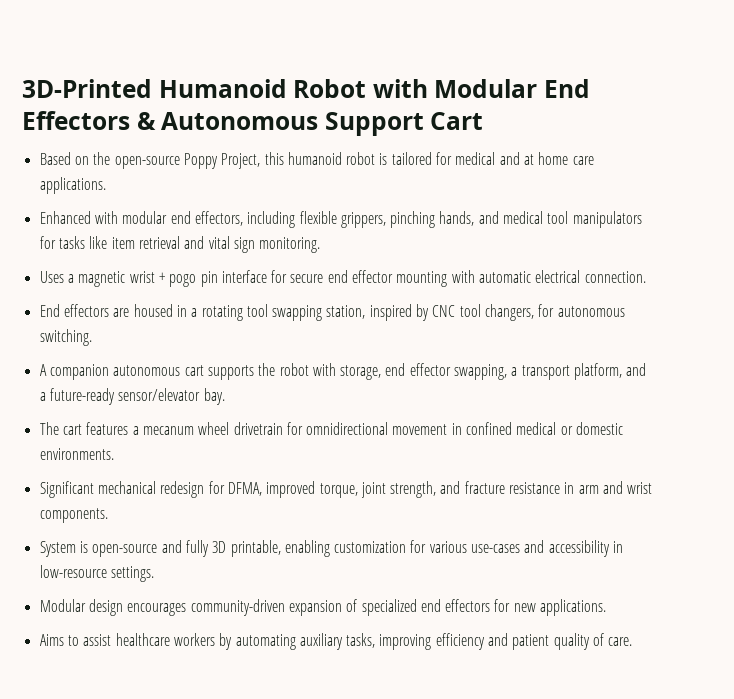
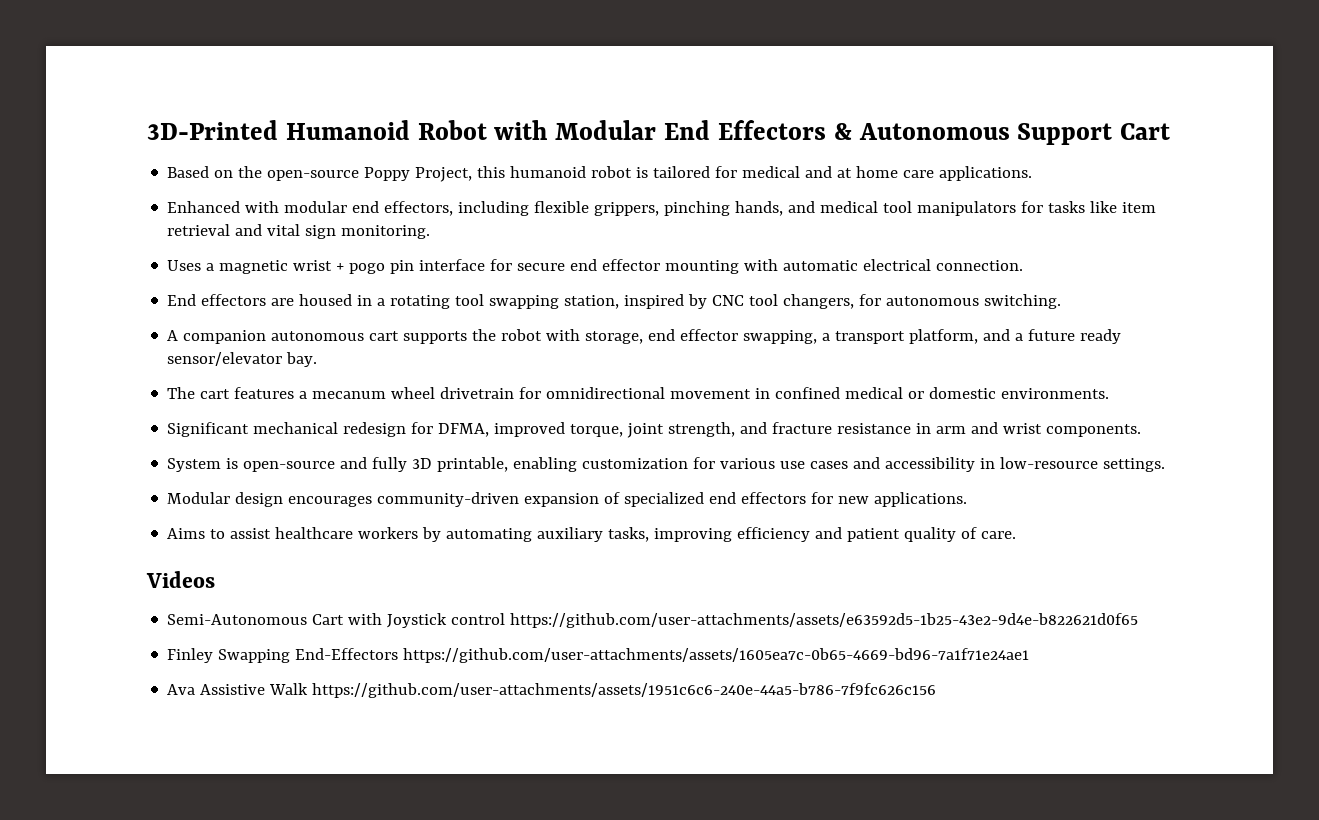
[49,388,115,405] future-ready -> [1028,329,1122,344] future ready
[471,544,521,553] use-cases -> [780,461,849,469] use cases
(633, 641) none -> [146,571,215,588] [167,613,1139,628] [167,648,1030,663] [167,683,937,698] // Videos // Semi-Autonomous Cart with Joystick control https://github.com/user-attachments/assets/e63592d5-1b25-43e2-9d4e-b822621d0f65 // Finley Swapping End-Effectors https://github.com/user-attachments/assets/1605ea7c-0b65-4669-bd96-7a1f71e24ae1 // Ava Assistive Walk https://github.com/user-attachments/assets/1951c6c6-240e-44a5-b786-7f9fc626c156

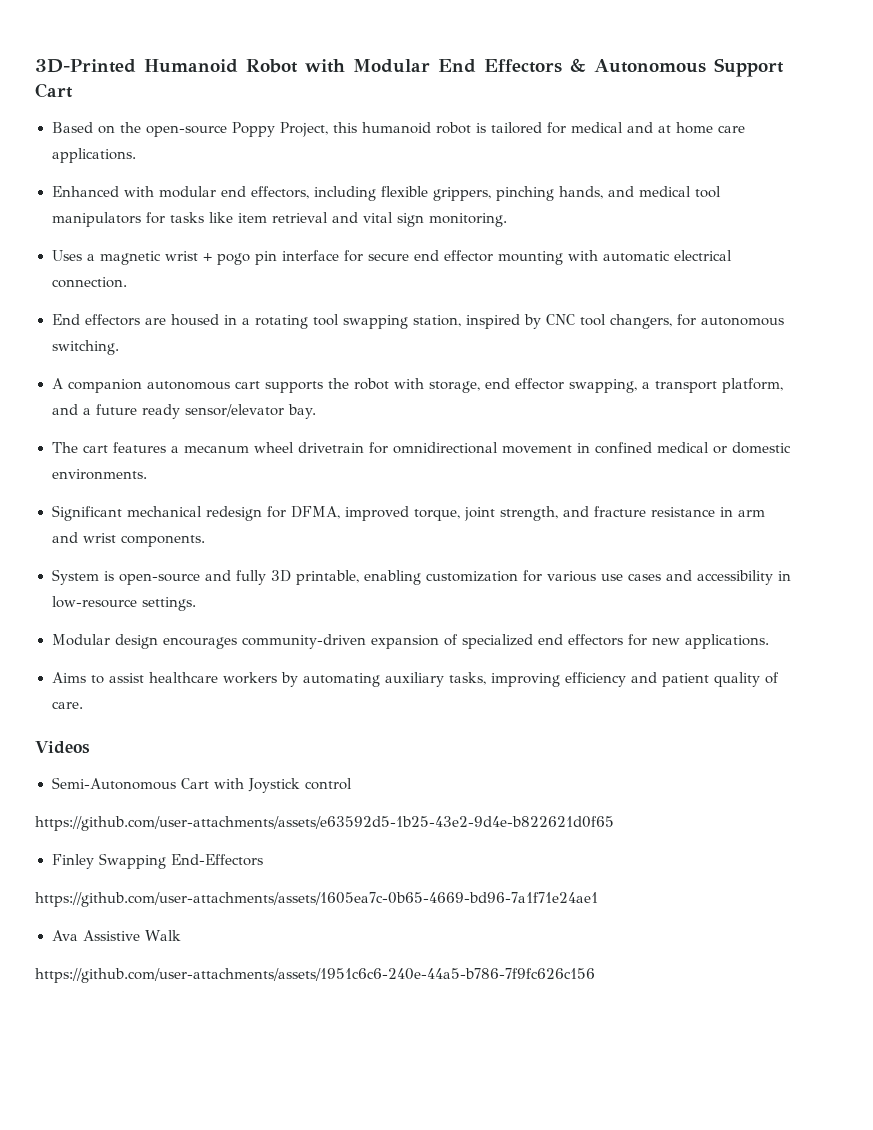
(506, 619) none -> (352, 784) //
(399, 654) none -> (263, 860) //
(309, 689) none -> (182, 935) //

